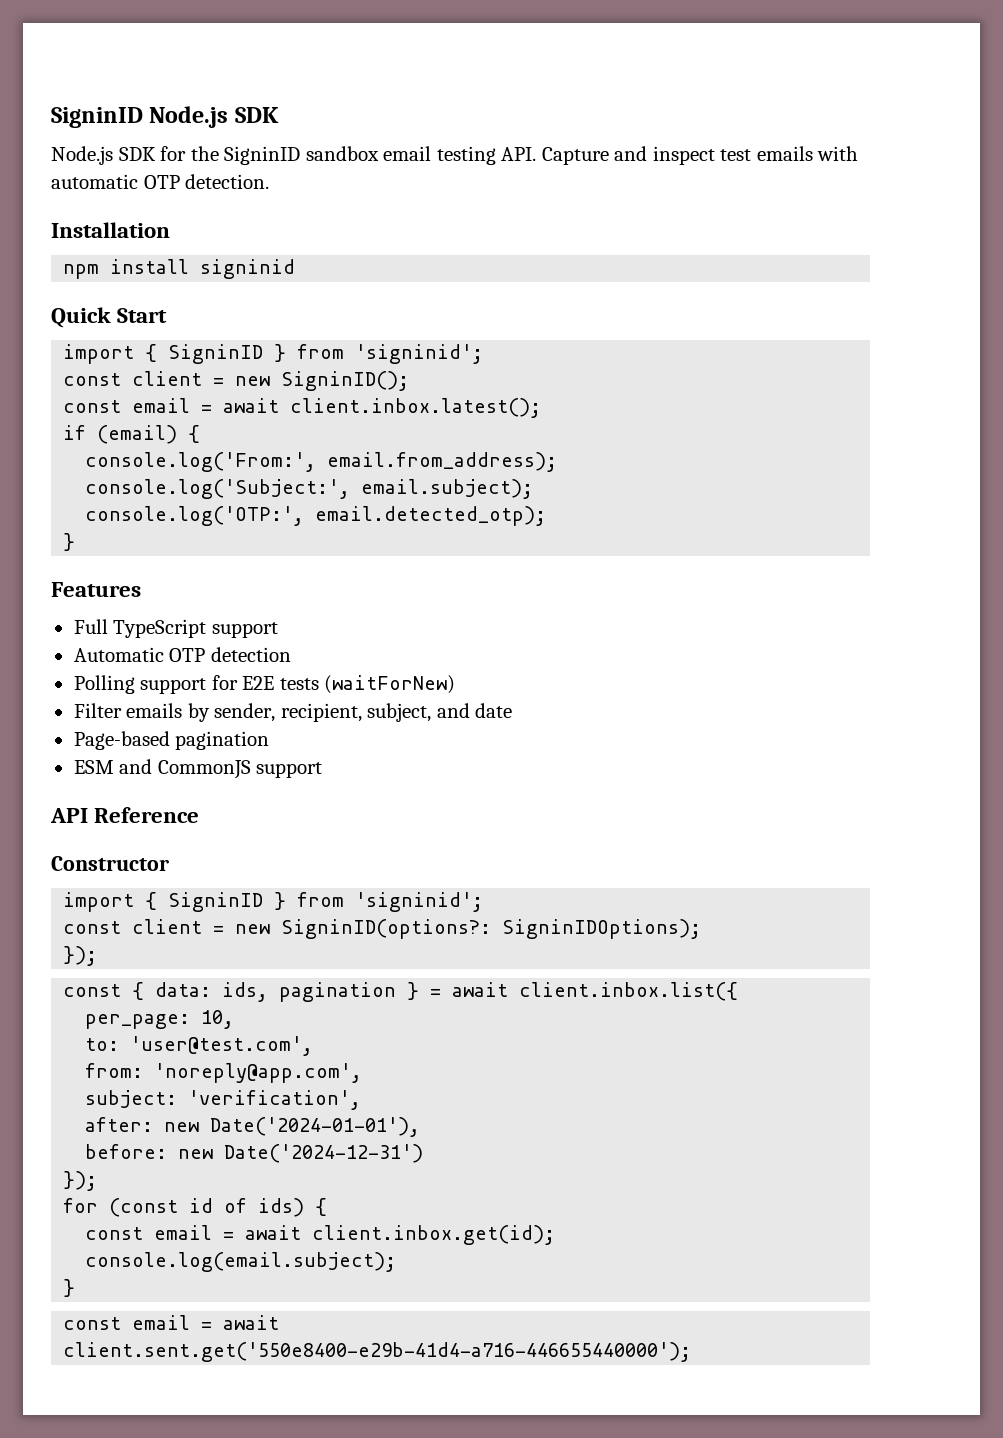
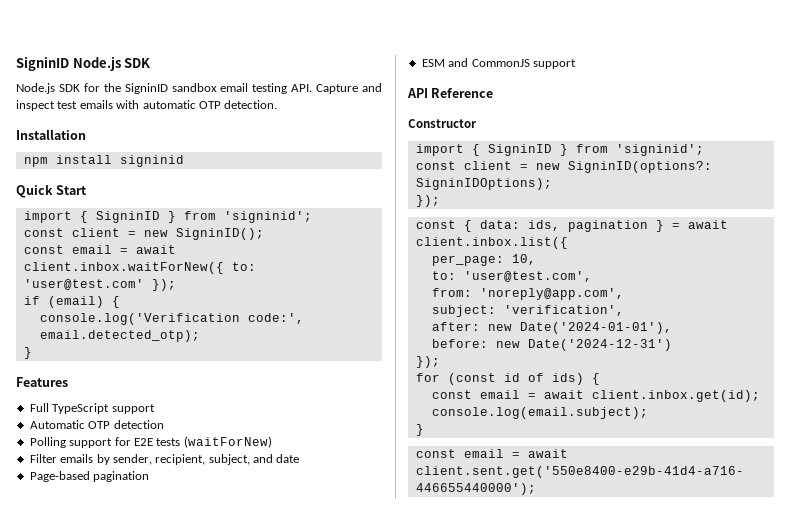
[290,398,542,418] client.inbox.latest(); -> [23,262,256,274] [23,279,176,291] client.inbox.waitForNew({ to: 'user@test.com' });
[85,452,558,472] [85,479,534,499] [85,506,305,526] console.log('From:', email.from_address); // console.log('Subject:', email.subject); // console.log('OTP:', -> [39,313,304,325] console.log('Verification code:',

